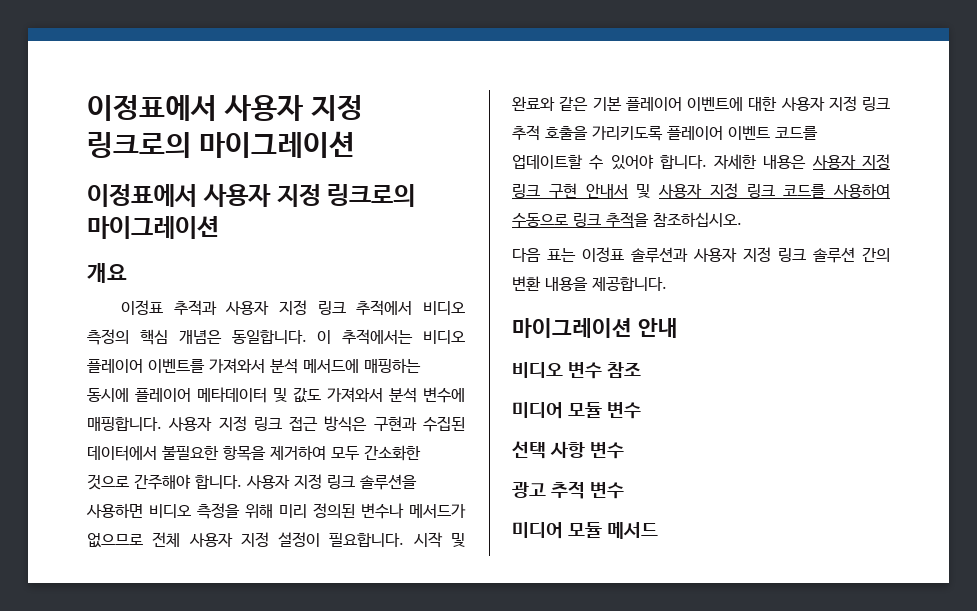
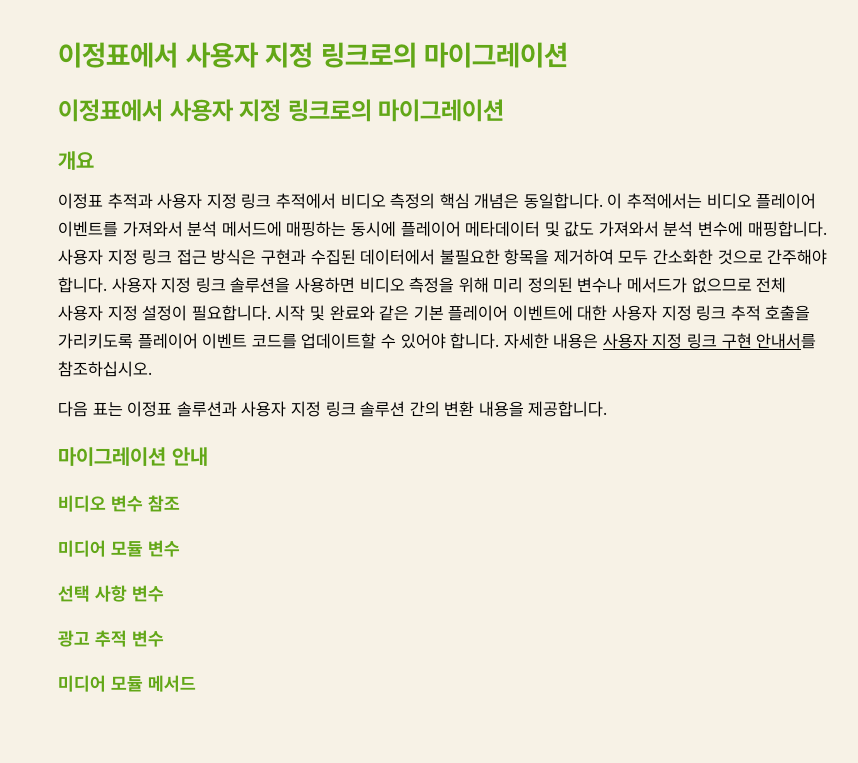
[585,183,890,198] [512,212,649,228] 안내서 및 사용자 지정 링크 코드를 사용하여 수동으로 링크 추적을 -> [756,333,817,349] 안내서를

